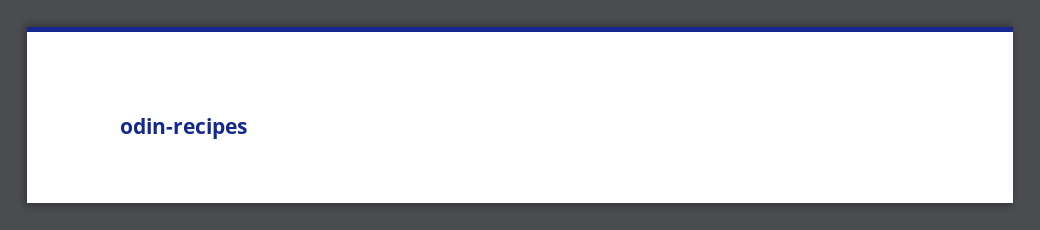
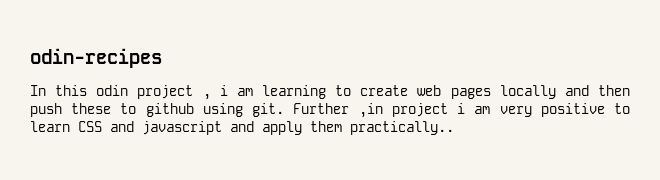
(247, 128) none -> [30,85,630,100] [30,103,630,118] [30,121,454,135] // In this odin project , i am learning to create web pages locally and then push these to github using git. Further ,in project i am very positive to learn CSS and javascript and apply them practically..

